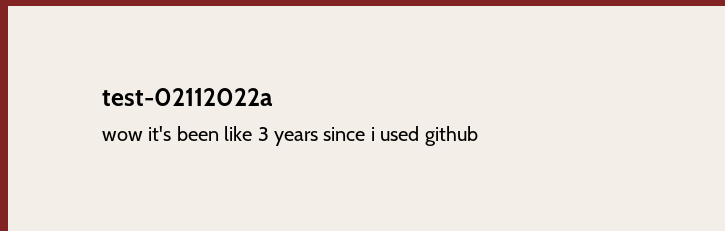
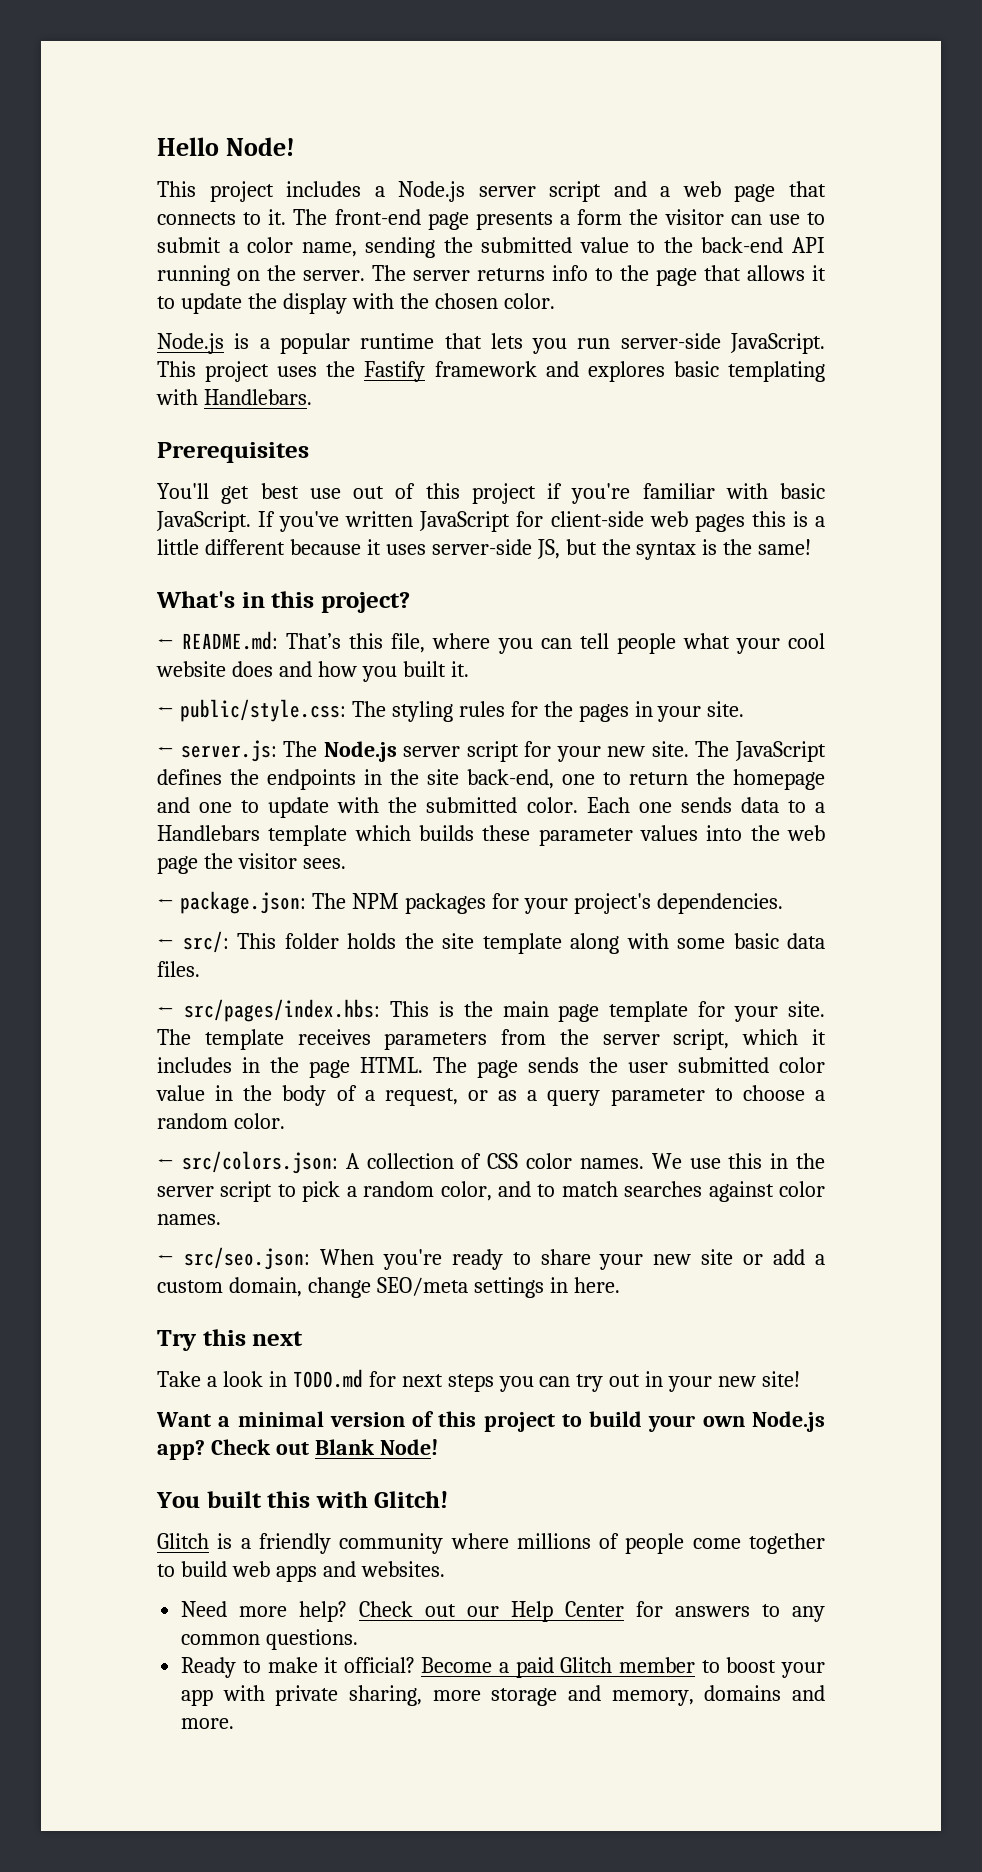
[102,88,273,106] [102,126,478,146] test-02112022a // wow it's been like 3 years since i used github -> [157,137,295,156] [157,181,826,202] [157,209,825,230] [157,237,825,258] [157,265,826,286] [157,293,555,314] [157,333,825,354] [157,361,825,382] [156,389,312,405] [157,442,309,463] [157,483,825,504] [156,511,825,532] [157,539,812,560] [156,591,410,613] [157,631,826,654] [156,661,469,682] [157,699,745,722] [157,740,826,762] [157,769,825,790] [157,797,826,818] [157,825,825,846] [157,853,346,874] [157,891,783,914] [157,931,825,954] [157,961,200,977] [157,999,825,1022] [157,1029,827,1050] [157,1057,825,1078] [156,1085,825,1106] [157,1113,285,1129] [157,1151,825,1174] [157,1181,825,1202] [157,1214,221,1225] [157,1247,825,1270] [157,1277,620,1298] [157,1329,304,1351] [157,1369,801,1392] [156,1411,825,1432] [157,1439,438,1460] [156,1491,449,1508] [157,1533,825,1554] [157,1561,445,1582] [181,1601,826,1622] [181,1629,359,1650] [181,1657,825,1678] [181,1685,825,1706] [181,1718,235,1729] Hello Node! // This project includes a Node.js server script and a web page that connects to it. The front-end page presents a form the visitor can use to submit a color name, sending the submitted value to the back-end API running on the server. The server returns info to the page that allows it to update the display with the chosen color. // Node.js is a popular runtime that lets you run server-side JavaScript. This project uses the Fastify framework and explores basic templating with Handlebars. // Prerequisites // You'll get best use out of this project if you're familiar with basic JavaScript. If you've written JavaScript for client-side web pages this is a little different because it uses server-side JS, but the syntax is the same! // What's in this project? // ← README.md: That’s this file, where you can tell people what your cool website does and how you built it. // ← public/style.css: The styling rules for the pages in your site. // ← server.js: The Node.js server script for your new site. The JavaScript defines the endpoints in the site back-end, one to return the homepage and one to update with the submitted color. Each one sends data to a Handlebars template which builds these parameter values into the web page the visitor sees. // ← package.json: The NPM packages for your project's dependencies. // ← src/: This folder holds the site template along with some basic data files. // ← src/pages/index.hbs: This is the main page template for your site. The template receives parameters from the server script, which it includes in the page HTML. The page sends the user submitted color value in the body of a request, or as a query parameter to choose a random color. // ← src/colors.json: A collection of CSS color names. We use this in the server script to pick a random color, and to match searches against color names. // ← src/seo.json: When you're ready to share your new site or add a custom domain, change SEO/meta settings in here. // Try this next // Take a look in TODO.md for next steps you can try out in your new site! // Want a minimal version of this project to build your own Node.js app? Check out Blank Node! // You built this with Glitch! // Glitch is a friendly community where millions of people come together to build web apps and websites. // Need more help? Check out our Help Center for answers to any common questions. // Ready to make it official? Become a paid Glitch member to boost your app with private sharing, more storage and memory, domains and more.

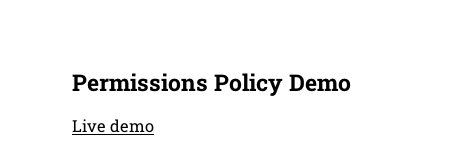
[157,137,295,156] [157,181,826,202] [157,209,825,230] [157,237,825,258] [157,265,826,286] [157,293,555,314] [157,333,825,354] [157,361,825,382] [156,389,312,405] [157,442,309,463] [157,483,825,504] [156,511,825,532] [157,539,812,560] [156,591,410,613] [157,631,826,654] [156,661,469,682] [157,699,745,722] [157,740,826,762] [157,769,825,790] [157,797,826,818] [157,825,825,846] [157,853,346,874] [157,891,783,914] [157,931,825,954] [157,961,200,977] [157,999,825,1022] [157,1029,827,1050] [157,1057,825,1078] [156,1085,825,1106] [157,1113,285,1129] [157,1151,825,1174] [157,1181,825,1202] [157,1214,221,1225] [157,1247,825,1270] [157,1277,620,1298] [157,1329,304,1351] [157,1369,801,1392] [156,1411,825,1432] [157,1439,438,1460] [156,1491,449,1508] [157,1533,825,1554] [157,1561,445,1582] [181,1601,826,1622] [181,1629,359,1650] [181,1657,825,1678] [181,1685,825,1706] [181,1718,235,1729] Hello Node! // This project includes a Node.js server script and a web page that connects to it. The front-end page presents a form the visitor can use to submit a color name, sending the submitted value to the back-end API running on the server. The server returns info to the page that allows it to update the display with the chosen color. // Node.js is a popular runtime that lets you run server-side JavaScript. This project uses the Fastify framework and explores basic templating with Handlebars. // Prerequisites // You'll get best use out of this project if you're familiar with basic JavaScript. If you've written JavaScript for client-side web pages this is a little different because it uses server-side JS, but the syntax is the same! // What's in this project? // ← README.md: That’s this file, where you can tell people what your cool website does and how you built it. // ← public/style.css: The styling rules for the pages in your site. // ← server.js: The Node.js server script for your new site. The JavaScript defines the endpoints in the site back-end, one to return the homepage and one to update with the submitted color. Each one sends data to a Handlebars template which builds these parameter values into the web page the visitor sees. // ← package.json: The NPM packages for your project's dependencies. // ← src/: This folder holds the site template along with some basic data files. // ← src/pages/index.hbs: This is the main page template for your site. The template receives parameters from the server script, which it includes in the page HTML. The page sends the user submitted color value in the body of a request, or as a query parameter to choose a random color. // ← src/colors.json: A collection of CSS color names. We use this in the server script to pick a random color, and to match searches against color names. // ← src/seo.json: When you're ready to share your new site or add a custom domain, change SEO/meta settings in here. // Try this next // Take a look in TODO.md for next steps you can try out in your new site! // Want a minimal version of this project to build your own Node.js app? Check out Blank Node! // You built this with Glitch! // Glitch is a friendly community where millions of people come together to build web apps and websites. // Need more help? Check out our Help Center for answers to any common questions. // Ready to make it official? Become a paid Glitch member to boost your app with private sharing, more storage and memory, domains and more. -> [72,73,352,96] [72,119,155,133] Permissions Policy Demo // Live demo

